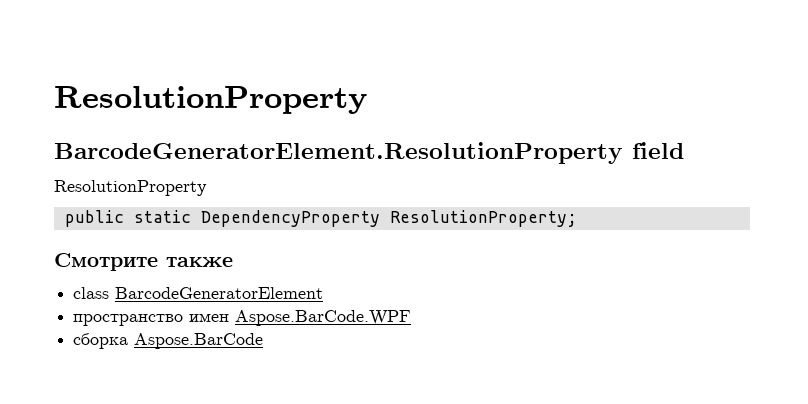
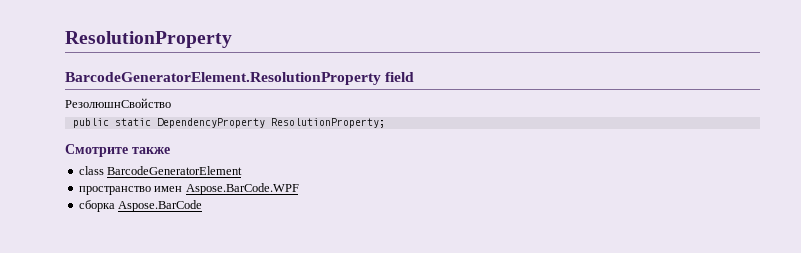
[54,180,207,196] ResolutionProperty -> [65,98,171,108] РезолюшнСвойство

